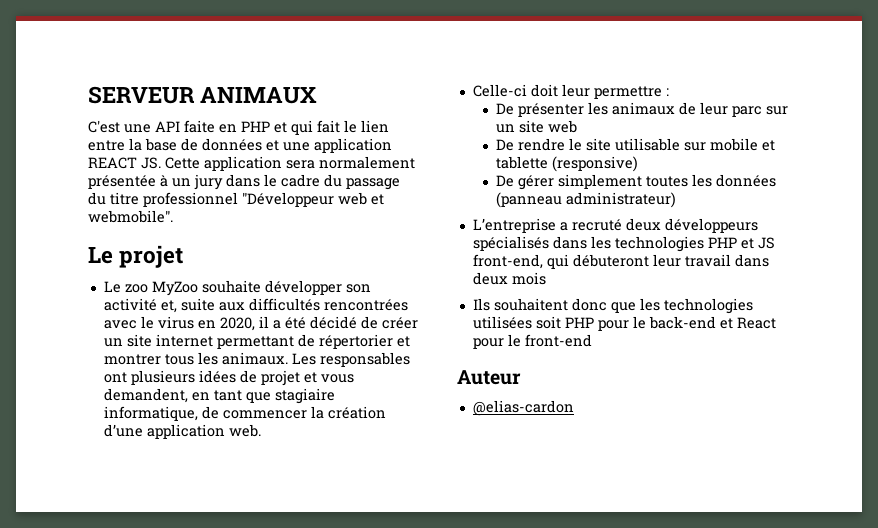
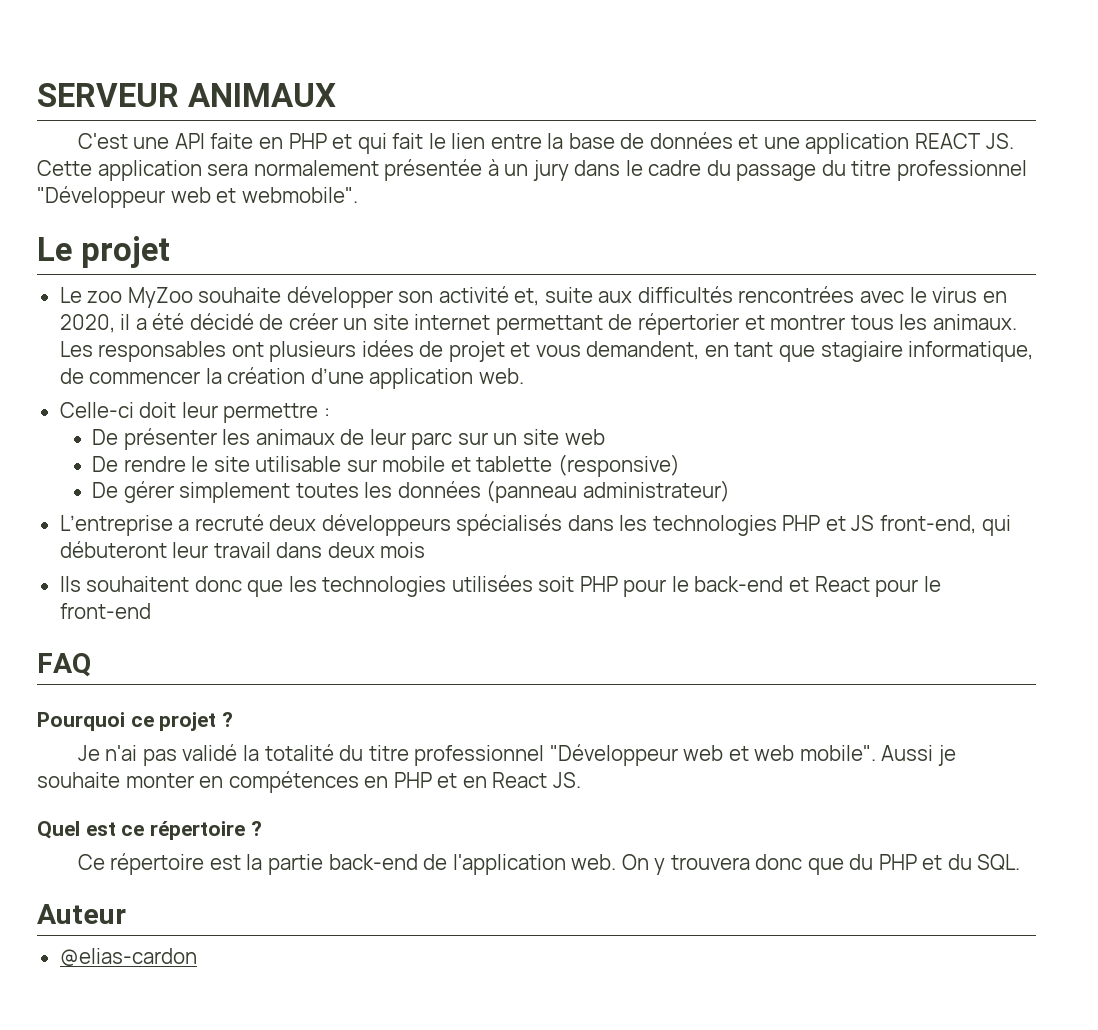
(592, 340) none -> [37,653,91,677] [37,712,234,731] [77,744,956,766] [37,771,581,793] [37,821,262,840] [77,853,1021,875] // FAQ // Pourquoi ce projet ? // Je n'ai pas validé la totalité du titre professionnel "Développeur web et web mobile". Aussi je souhaite monter en compétences en PHP et en React JS. // Quel est ce répertoire ? // Ce répertoire est la partie back-end de l'application web. On y trouvera donc que du PHP et du SQL.

